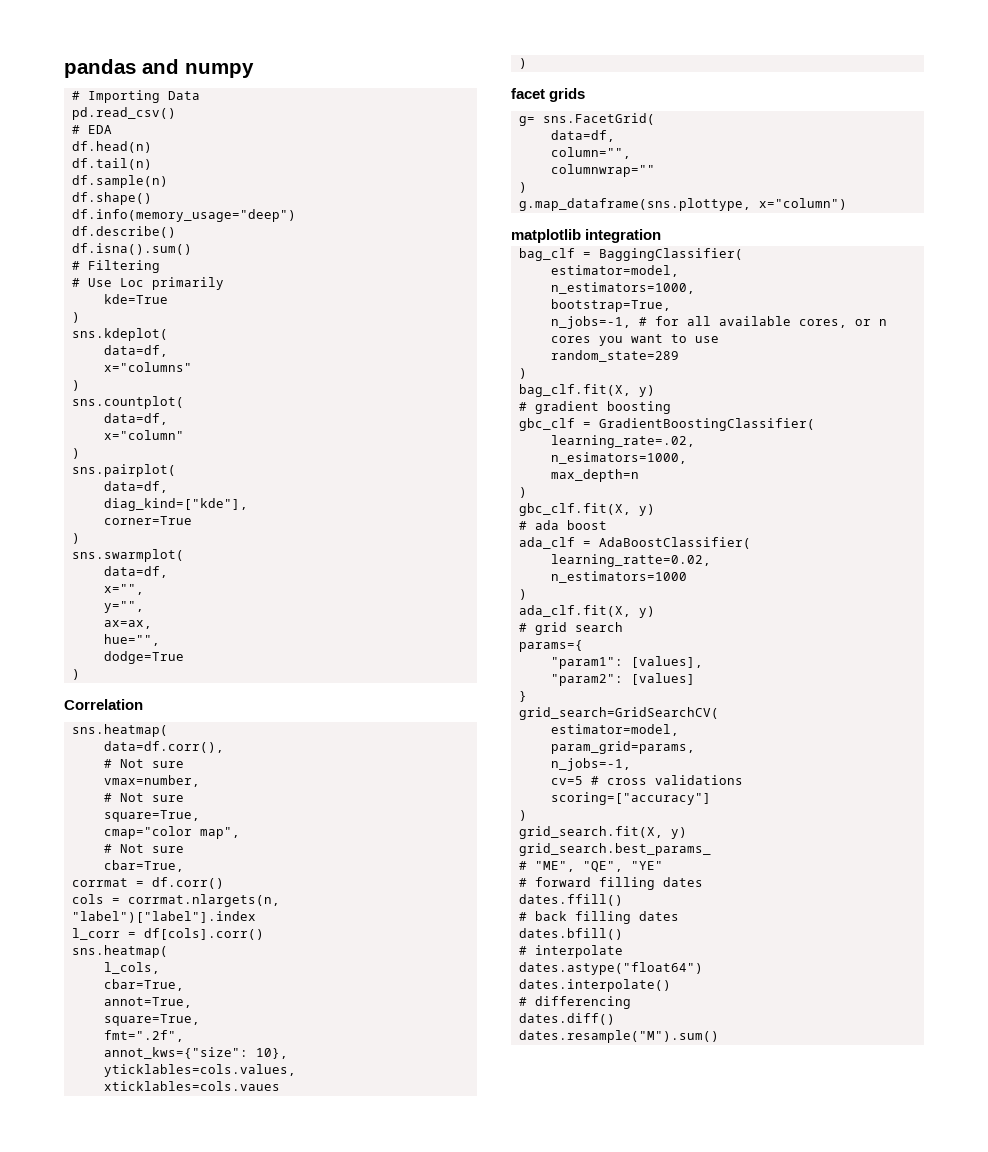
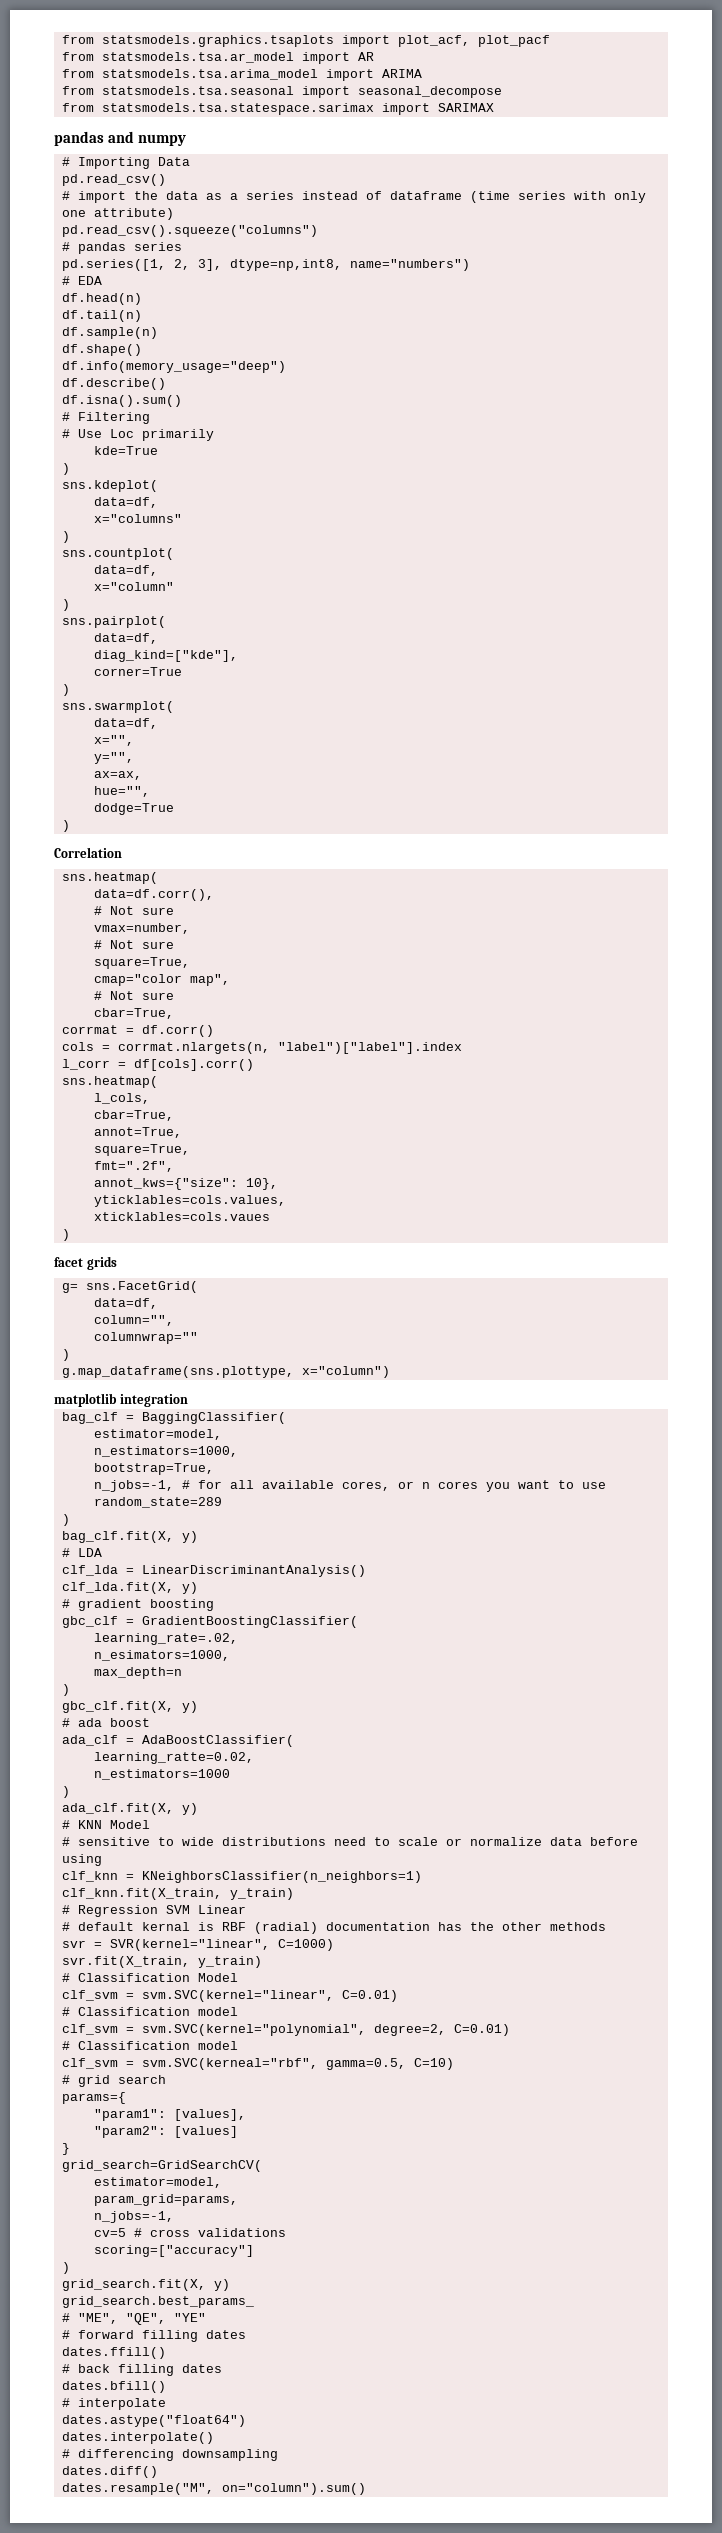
(64, 68) none -> [61,35,550,47] [61,52,374,64] [61,69,422,81] [61,86,502,98] [61,103,494,115] from statsmodels.graphics.tsaplots import plot_acf, plot_pacf // from statsmodels.tsa.ar_model import AR // from statsmodels.tsa.arima_model import ARIMA // from statsmodels.tsa.seasonal import seasonal_decompose // from statsmodels.tsa.statespace.sarimax import SARIMAX //
(176, 113) none -> [61,191,646,203] [61,208,174,220] [61,225,318,237] [61,242,182,254] [61,259,470,271] // # import the data as a series instead of dataframe (time series with only one attribute) // pd.read_csv().squeeze("columns") // # pandas series // pd.series([1, 2, 3], dtype=np,int8, name="numbers")
(655, 391) none -> [61,1548,102,1557] [61,1565,366,1577] [61,1582,198,1594] // # LDA // clf_lda = LinearDiscriminantAnalysis() // clf_lda.fit(X, y)
(655, 612) none -> [61,1820,150,1829] [61,1837,638,1846] [61,1854,102,1866] [61,1871,422,1883] [61,1888,294,1900] [61,1905,246,1917] [61,1922,606,1934] [61,1939,334,1951] [61,1956,262,1968] [61,1973,238,1982] [61,1990,398,2002] [61,2007,238,2016] [61,2024,510,2036] [61,2041,238,2050] [61,2058,454,2070] // # KNN Model // # sensitive to wide distributions need to scale or normalize data before using // clf_knn = KNeighborsClassifier(n_neighbors=1) // clf_knn.fit(X_train, y_train) // # Regression SVM Linear // # default kernal is RBF (radial) documentation has the other methods // svr = SVR(kernel="linear", C=1000) // svr.fit(X_train, y_train) // # Classification Model // clf_svm = svm.SVC(kernel="linear", C=0.01) // # Classification model // clf_svm = svm.SVC(kernel="polynomial", degree=2, C=0.01) // # Classification model // clf_svm = svm.SVC(kerneal="rbf", gamma=0.5, C=10)
(631, 1002) none -> [181,2449,278,2461] downsampling
[518,1030,719,1043] dates.resample("M").sum() -> [61,2483,366,2495] dates.resample("M", on="column").sum()

